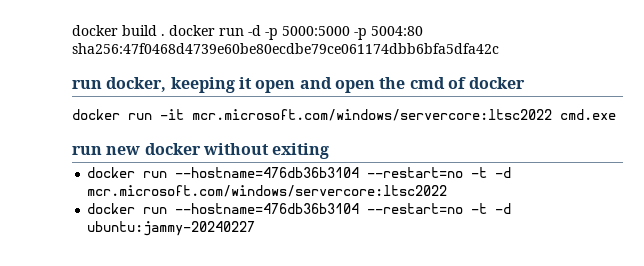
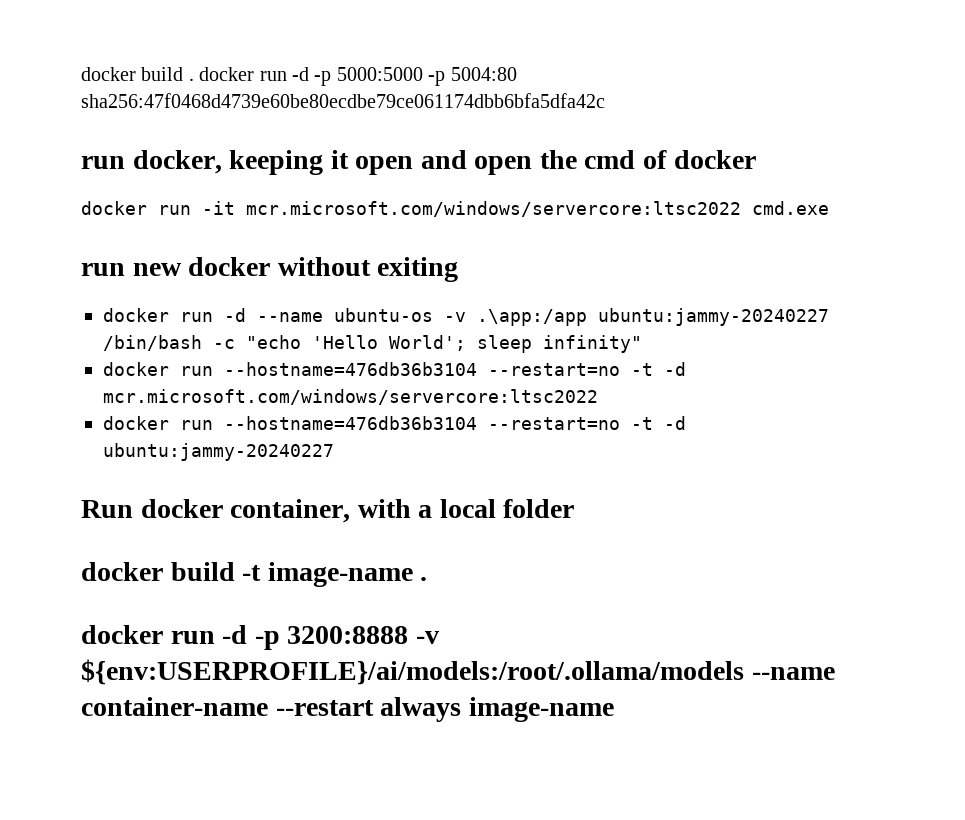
(330, 151) none -> [103,308,829,326] [103,335,642,353] // docker run -d --name ubuntu-os -v .\app:/app ubuntu:jammy-20240227 /bin/bash -c "echo 'Hello World'; sleep infinity"
(256, 228) none -> [81,499,575,523] [81,562,428,587] [81,625,439,650] [81,659,835,685] [81,697,614,722] // Run docker container, with a local folder // docker build -t image-name . // docker run -d -p 3200:8888 -v ${env:USERPROFILE}/ai/models:/root/.ollama/models --name container-name --restart always image-name

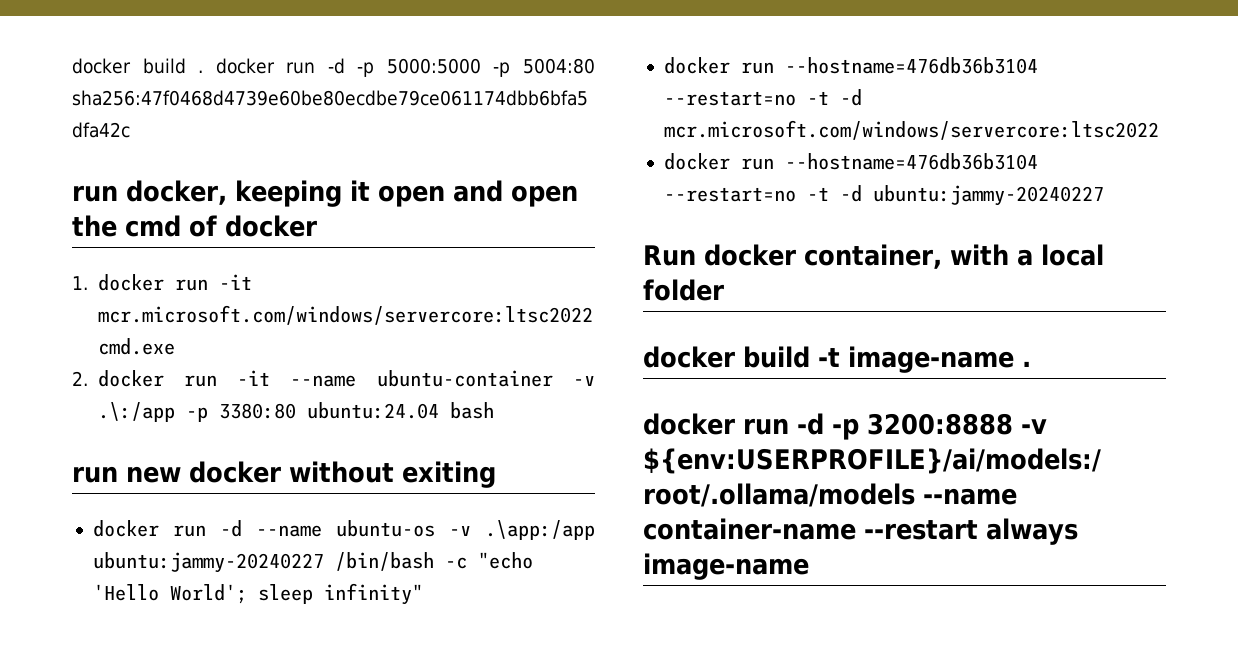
(756, 159) none -> [72,276,88,290] 1.
(829, 208) none -> [72,370,595,387] [97,402,494,422] // 2. docker run -it --name ubuntu-container -v .\:/app -p 3380:80 ubuntu:24.04 bash

